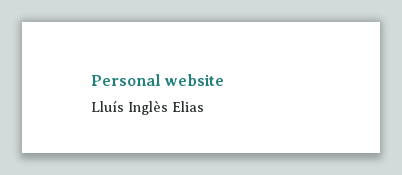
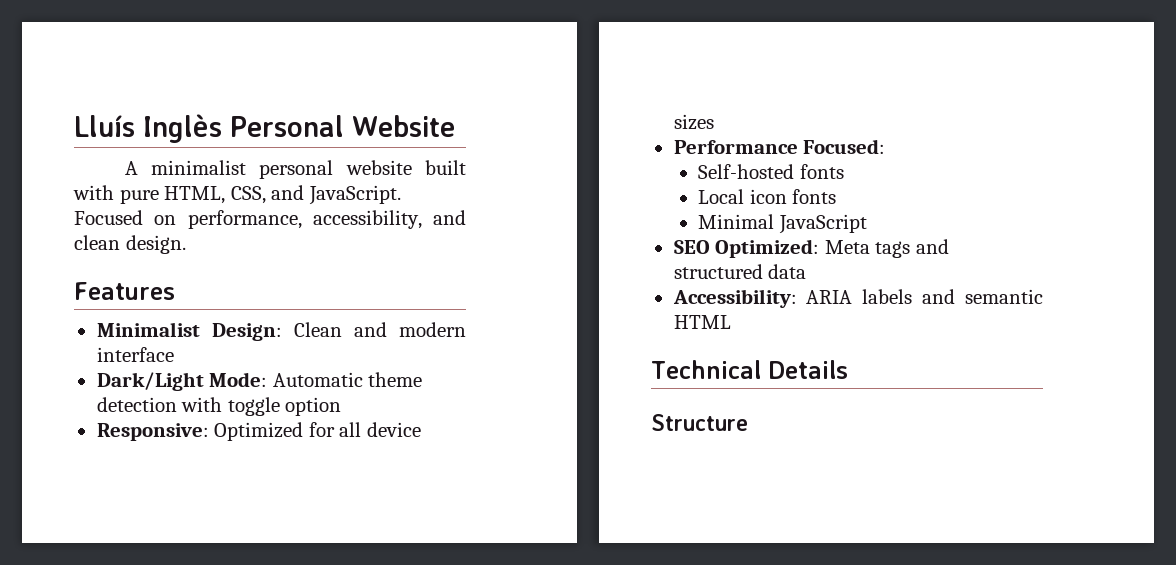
[91,74,225,86] [91,100,204,115] Personal website // Lluís Inglès Elias -> [74,114,455,143] [124,160,467,179] [73,185,401,205] [74,210,466,229] [74,235,186,254] [74,282,175,300] [96,322,466,341] [96,347,174,362] [96,372,423,391] [96,397,342,416] [96,422,421,441] [673,114,714,130] [673,139,886,154] [698,164,844,179] [698,189,837,204] [698,214,867,234] [673,239,949,258] [673,264,807,279] [672,289,1043,308] [673,315,731,329] [651,360,848,379] [651,414,748,431] Lluís Inglès Personal Website // A minimalist personal website built with pure HTML, CSS, and JavaScript. Focused on performance, accessibility, and clean design. // Features // Minimalist Design: Clean and modern interface // Dark/Light Mode: Automatic theme detection with toggle option // Responsive: Optimized for all device sizes // Performance Focused: // Self-hosted fonts // Local icon fonts // Minimal JavaScript // SEO Optimized: Meta tags and structured data // Accessibility: ARIA labels and semantic HTML // Technical Details // Structure

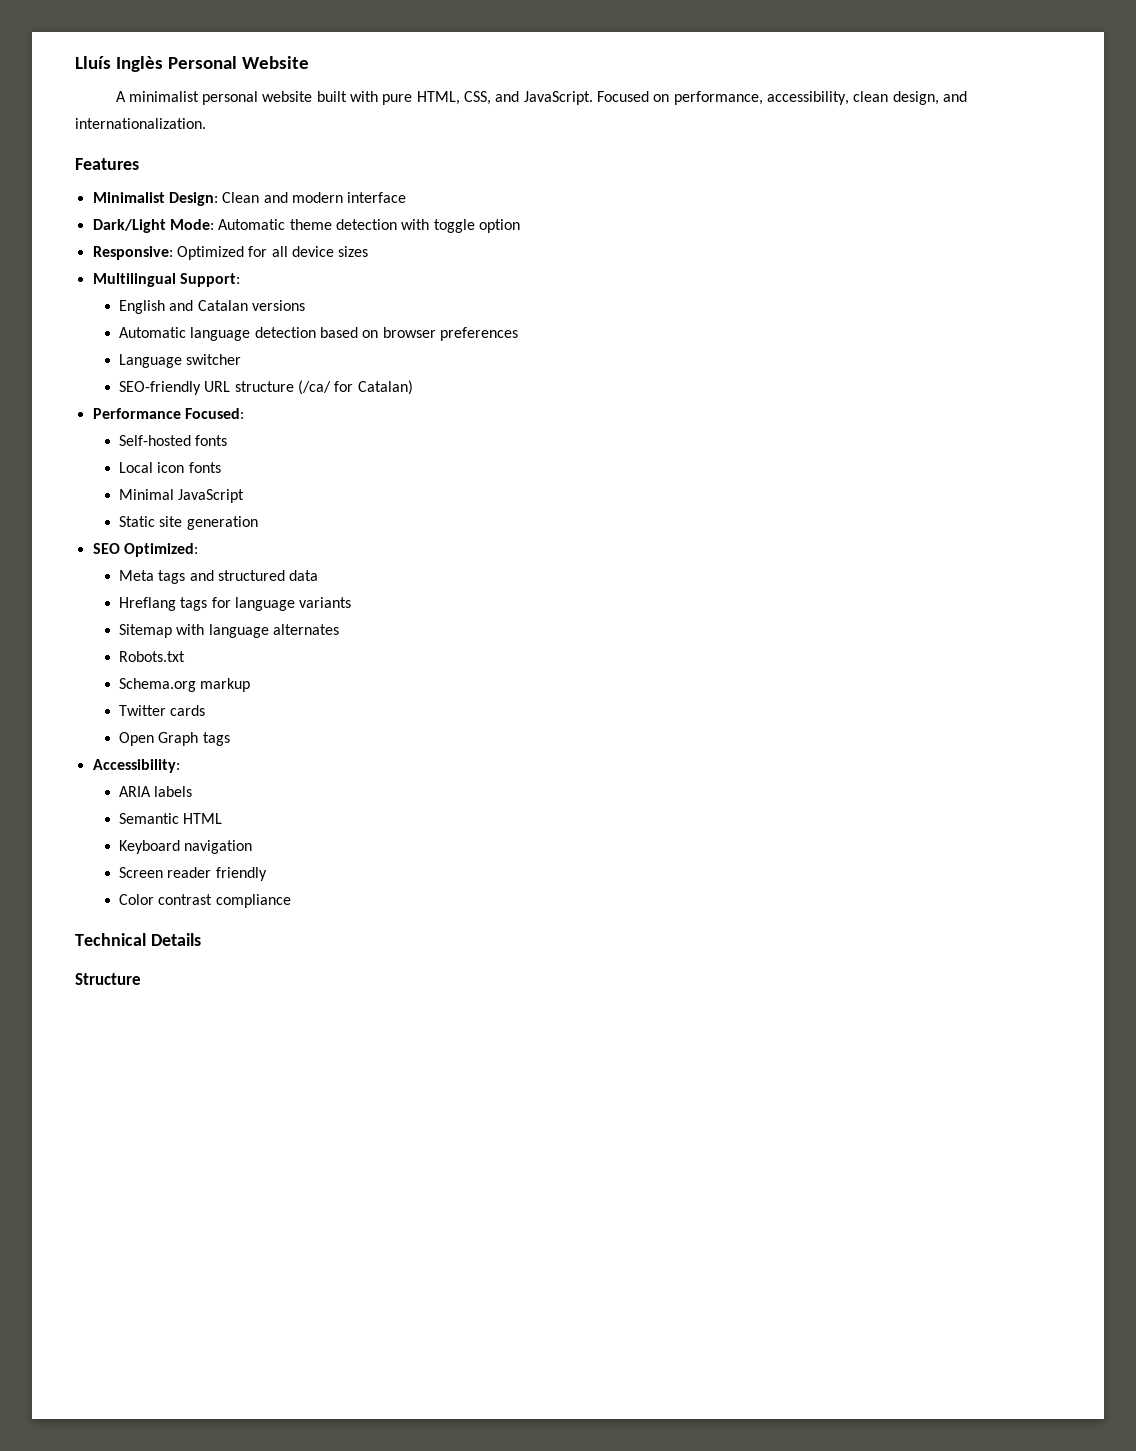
[433,210,466,225] [74,235,186,254] and clean design. -> [853,91,967,105] [75,118,206,129] clean design, and internationalization.
(714, 122) none -> [92,273,240,287] [119,300,306,314] [119,327,519,341] [119,354,242,368] [119,380,413,395] // Multilingual Support: // English and Catalan versions // Automatic language detection based on browser preferences // Language switcher // SEO-friendly URL structure (/ca/ for Catalan)
(867, 224) none -> [119,516,258,530] // Static site generation
(820, 248) none -> (198, 550) //
(807, 271) none -> [119,597,352,611] [119,624,340,638] [119,651,186,662] [119,678,251,692] [119,705,206,716] [119,732,230,746] // Hreflang tags for language variants // Sitemap with language alternates // Robots.txt // Schema.org markup // Twitter cards // Open Graph tags
(797, 298) none -> (180, 766) //
[922,289,1043,304] and semantic -> [119,813,180,824] // Semantic
(731, 322) none -> [119,840,253,854] [119,867,267,881] [119,894,291,908] // Keyboard navigation // Screen reader friendly // Color contrast compliance

